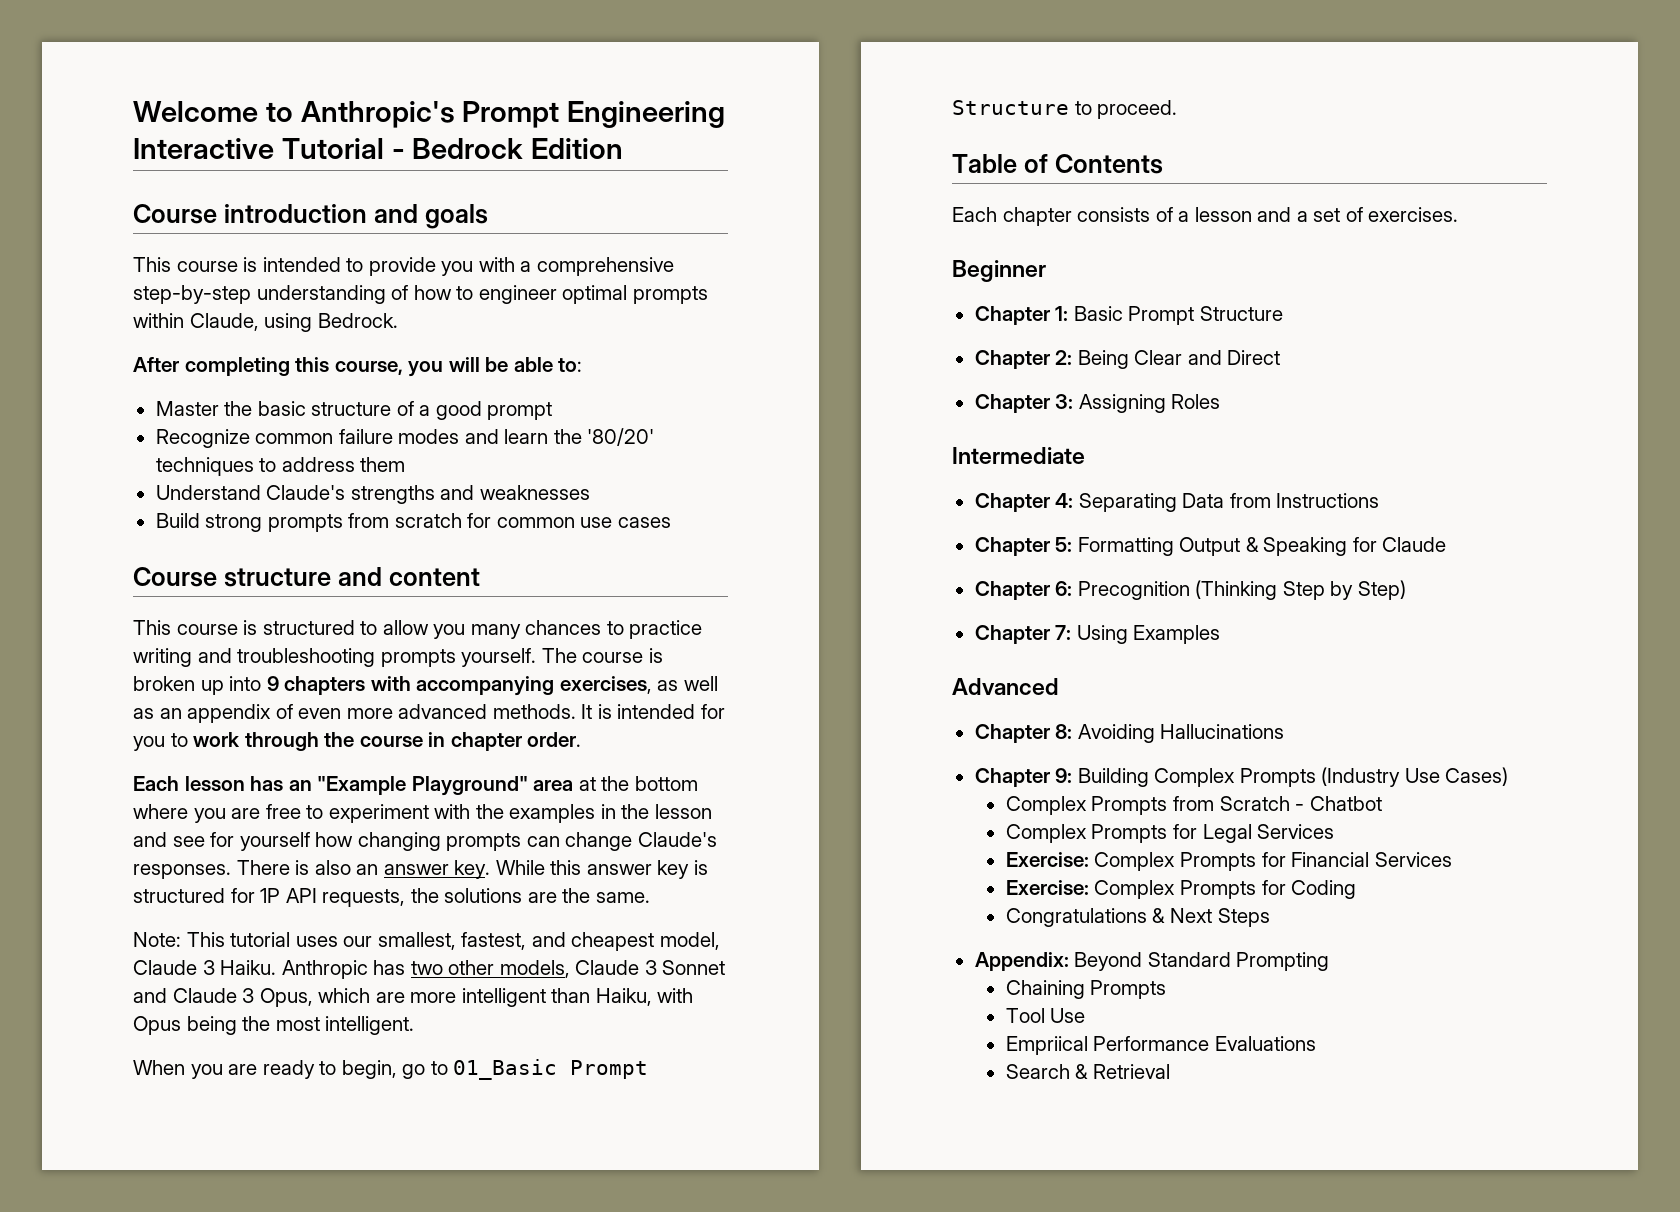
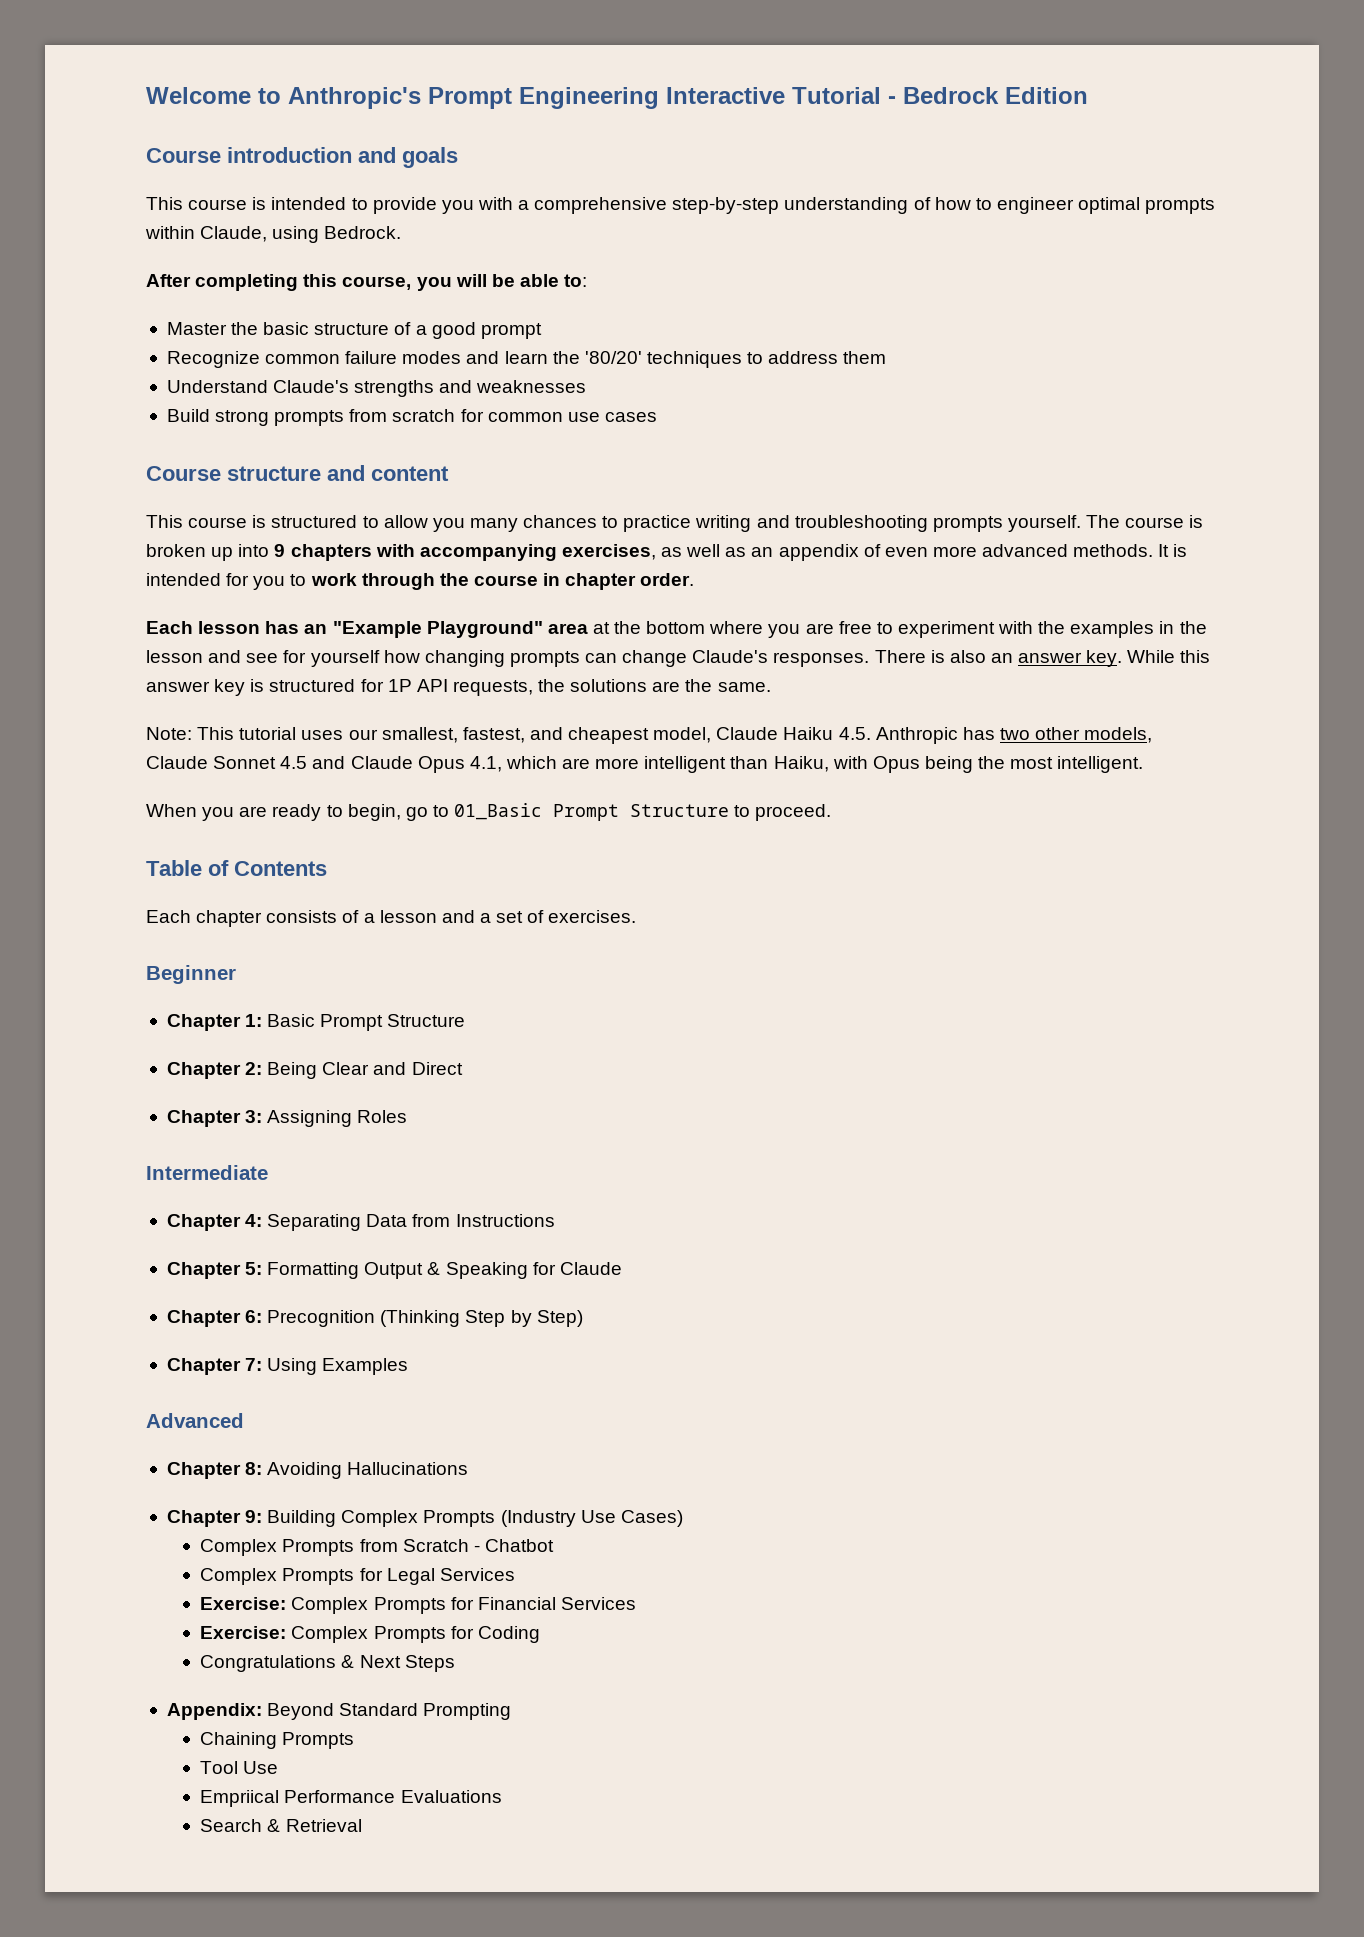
[202,960,277,975] 3 Haiku. -> [783,727,871,740] Haiku 4.5.
[644,960,726,975] [133,988,313,1007] 3 Sonnet and Claude 3 Opus, -> [213,756,502,773] Sonnet 4.5 and Claude Opus 4.1,

